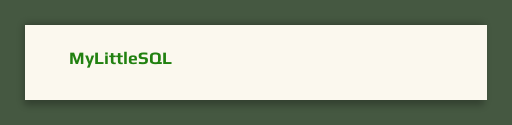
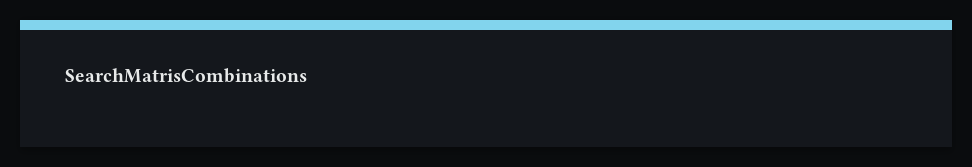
[69,51,172,68] MyLittleSQL -> [65,68,307,83] SearchMatrisCombinations

